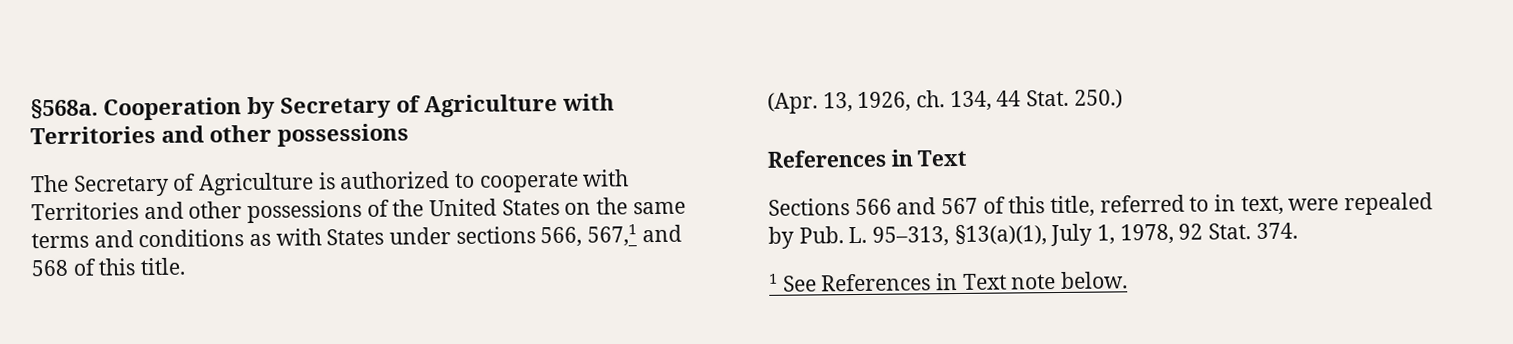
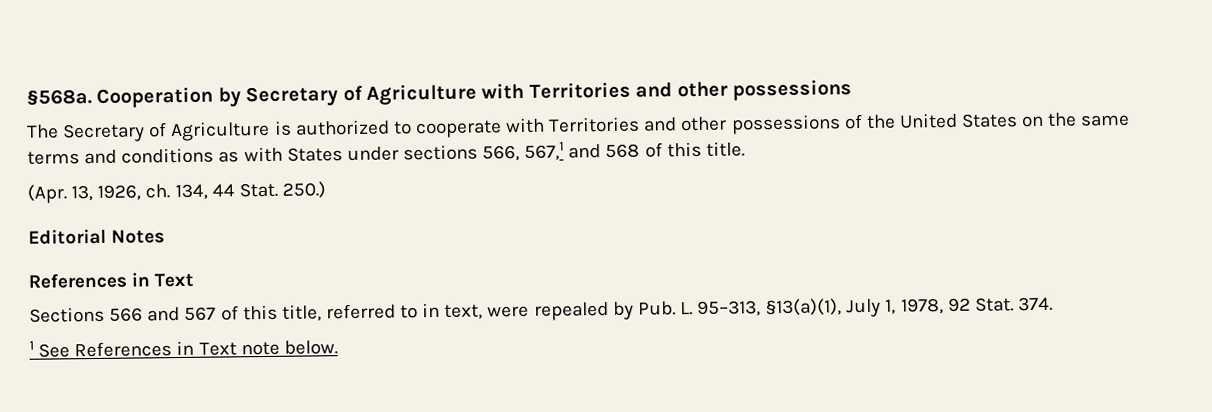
(1123, 99) none -> [28,228,166,245] // Editorial Notes

